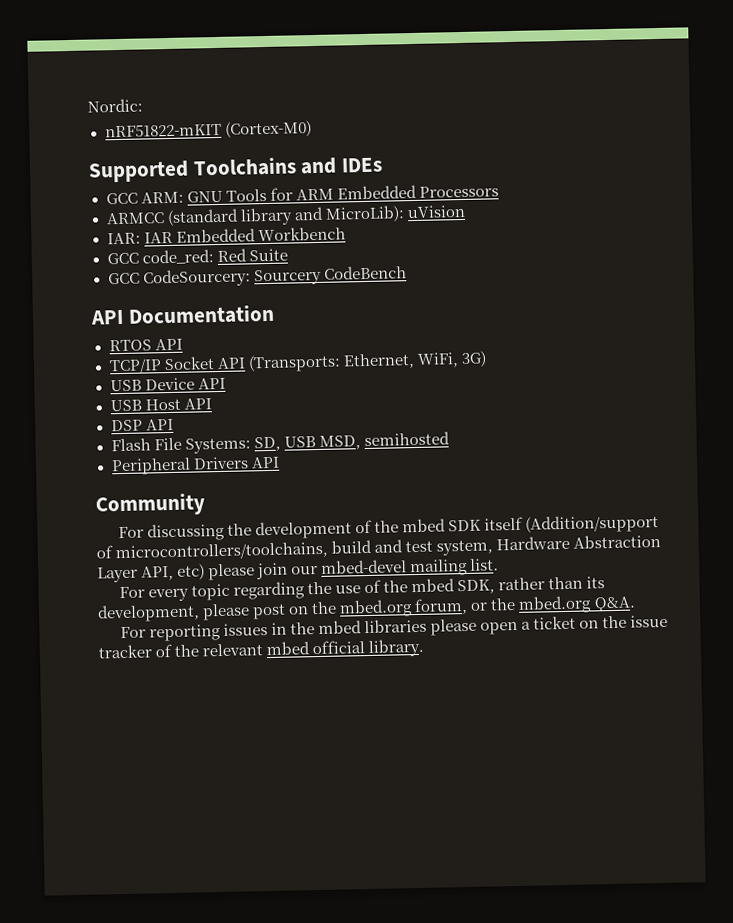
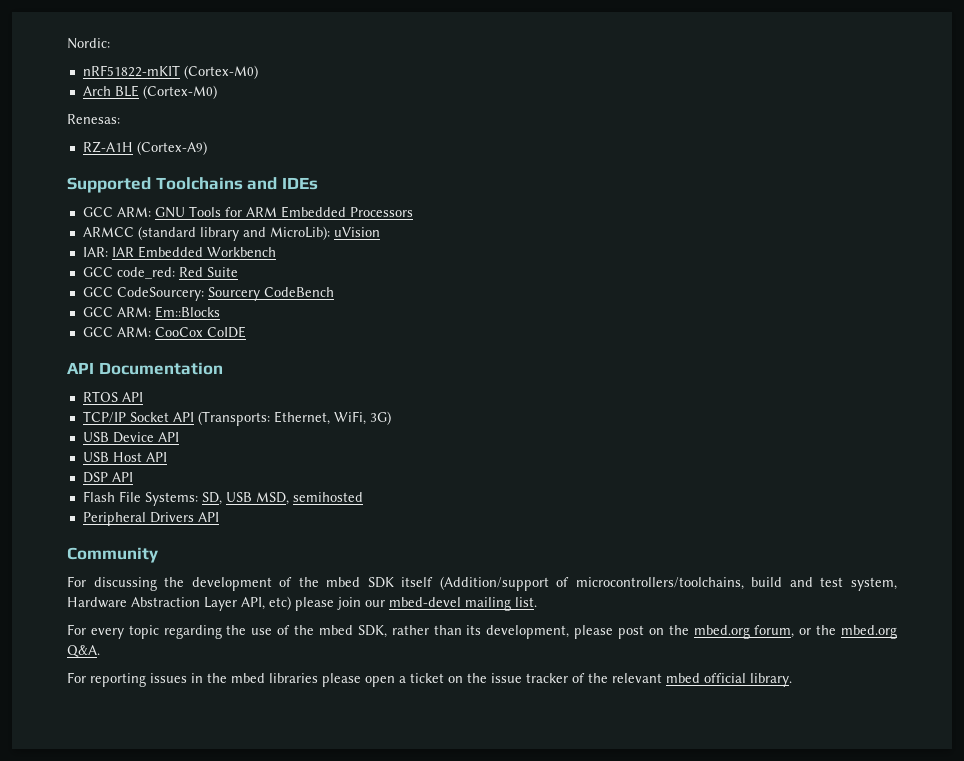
(312, 129) none -> [82,85,217,99] [67,114,120,124] [82,141,207,155] // Arch BLE (Cortex-M0) // Renesas: // RZ-A1H (Cortex-A9)
(407, 272) none -> [82,306,220,318] [82,326,246,338] // GCC ARM: Em::Blocks // GCC ARM: CooCox CoIDE

